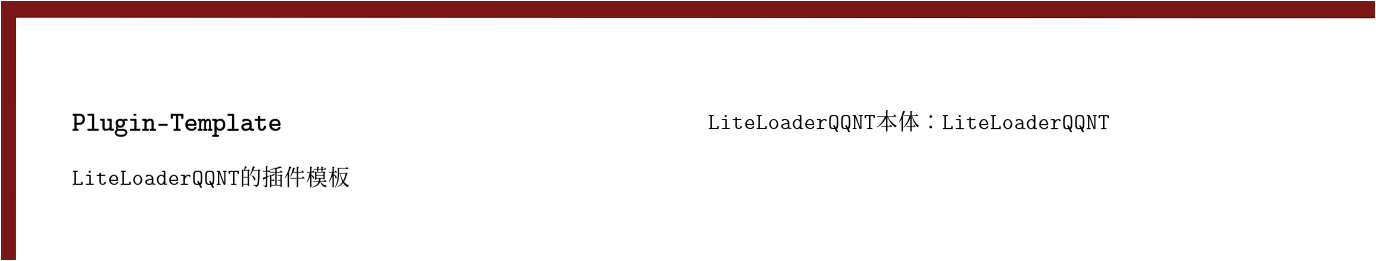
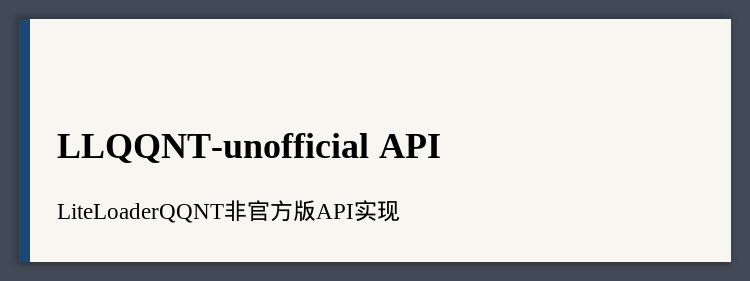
[71,113,283,137] [71,165,350,188] [707,110,1111,133] Plugin-Template // LiteLoaderQQNT的插件模板 // LiteLoaderQQNT本体：LiteLoaderQQNT -> [57,133,441,163] [57,200,400,223] LLQQNT-unofficial API // LiteLoaderQQNT非官方版API实现

